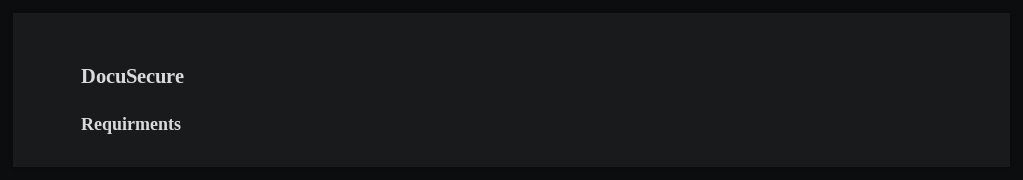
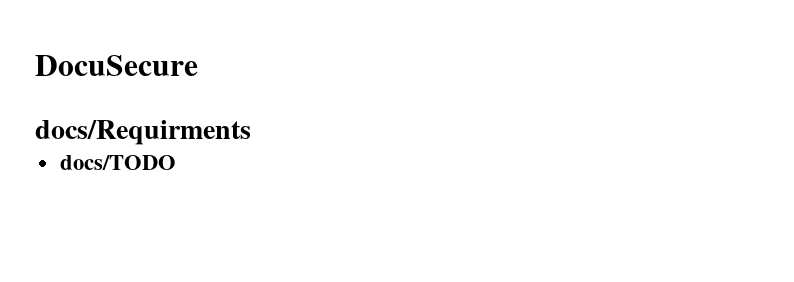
[81,117,181,134] Requirments -> [35,120,251,145] [59,155,176,170] docs/Requirments // docs/TODO

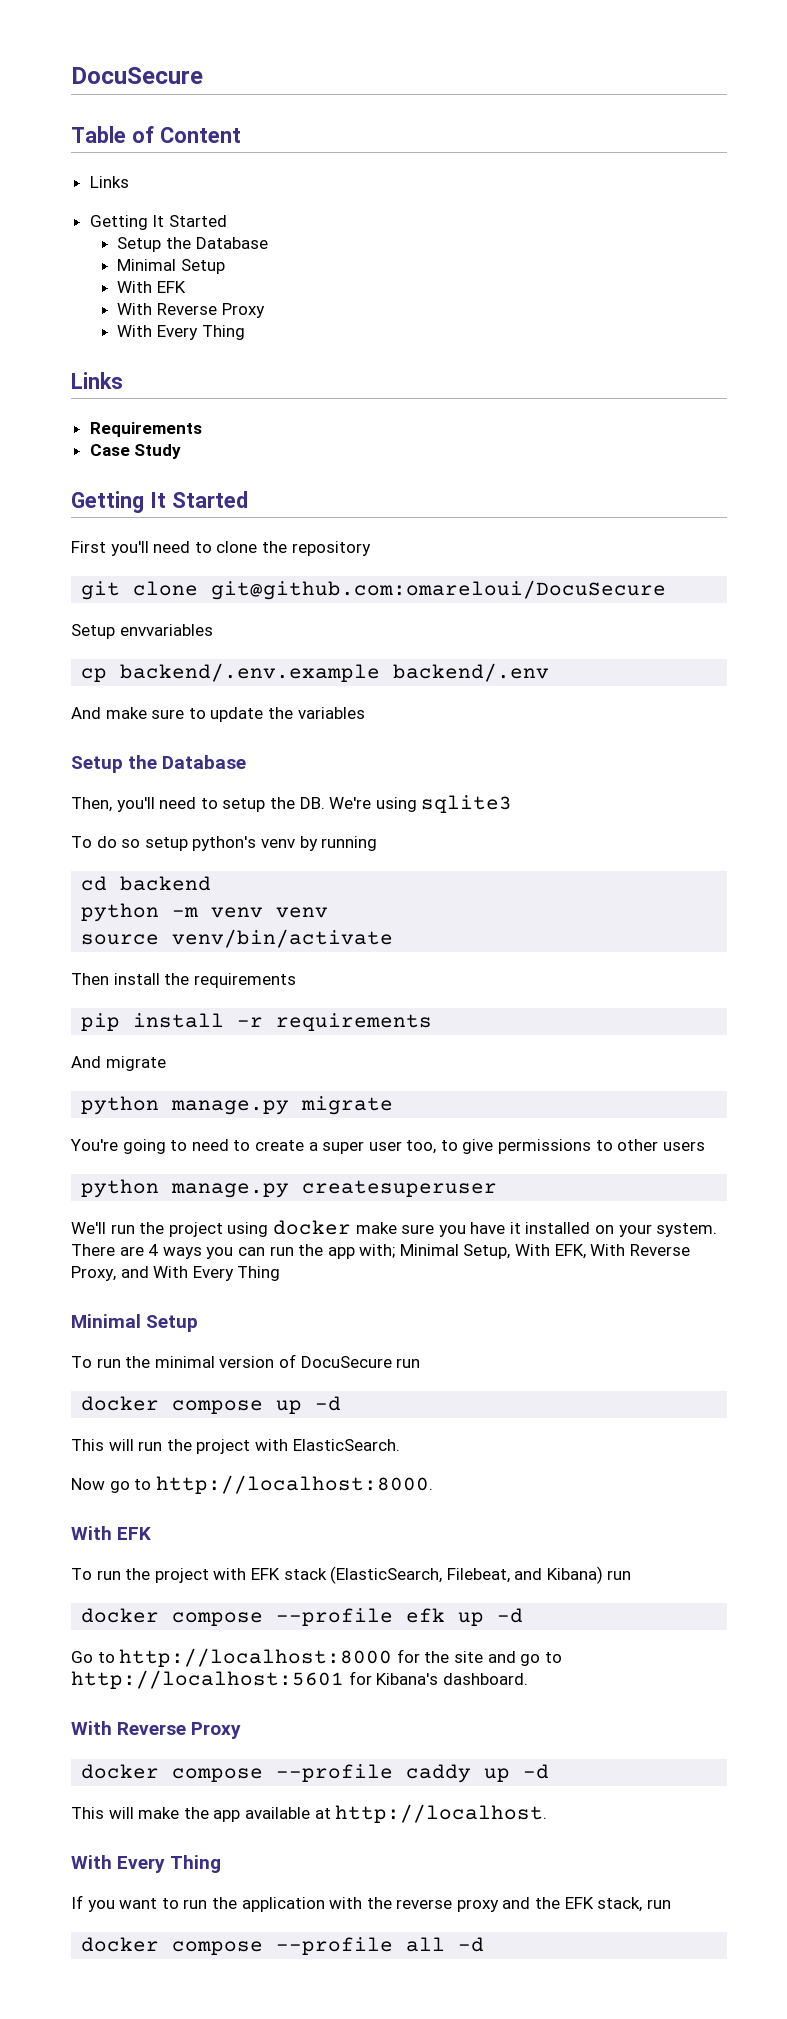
[35,120,251,145] [59,155,176,170] docs/Requirments // docs/TODO -> [71,126,241,143] [89,176,129,188] [89,215,227,230] [117,237,268,252] [117,259,225,274] [117,281,186,293] [117,303,265,318] [117,325,245,340] [71,372,123,389] [89,422,202,437] [89,444,182,459] [71,491,248,513] [71,541,371,556] [81,580,667,600] [71,624,213,639] [81,663,550,682] [71,707,365,722] [71,755,247,773] [71,795,513,813] [71,836,378,851] [81,876,212,891] [81,903,329,922] [81,929,394,948] [71,973,296,988] [81,1013,433,1031] [71,1056,166,1071] [81,1096,394,1115] [70,1139,705,1154] [81,1179,498,1198] [71,1220,718,1237] [71,1244,690,1259] [71,1266,281,1281] [71,1314,199,1332] [71,1354,421,1368] [81,1396,342,1414] [71,1439,400,1454] [71,1475,433,1494] [71,1526,152,1540] [71,1566,632,1584] [81,1608,524,1626] [71,1648,562,1667] [71,1670,528,1689] [71,1721,242,1739] [81,1764,550,1783] [71,1804,548,1823] [71,1855,222,1873] [71,1895,671,1912] [81,1937,485,1955] Table of Content // Links // Getting It Started // Setup the Database // Minimal Setup // With EFK // With Reverse Proxy // With Every Thing // Links // Requirements // Case Study // Getting It Started // First you'll need to clone the repository // git clone git@github.com:omareloui/DocuSecure // Setup envvariables // cp backend/.env.example backend/.env // And make sure to update the variables // Setup the Database // Then, you'll need to setup the DB. We're using sqlite3 // To do so setup python's venv by running // cd backend // python -m venv venv // source venv/bin/activate // Then install the requirements // pip install -r requirements // And migrate // python manage.py migrate // You're going to need to create a super user too, to give permissions to other users // python manage.py createsuperuser // We'll run the project using docker make sure you have it installed on your system. There are 4 ways you can run the app with; Minimal Setup, With EFK, With Reverse Proxy, and With Every Thing // Minimal Setup // To run the minimal version of DocuSecure run // docker compose up -d // This will run the project with ElasticSearch. // Now go to http://localhost:8000. // With EFK // To run the project with EFK stack (ElasticSearch, Filebeat, and Kibana) run // docker compose --profile efk up -d // Go to http://localhost:8000 for the site and go to http://localhost:5601 for Kibana's dashboard. // With Reverse Proxy // docker compose --profile caddy up -d // This will make the app available at http://localhost. // With Every Thing // If you want to run the application with the reverse proxy and the EFK stack, run // docker compose --profile all -d

